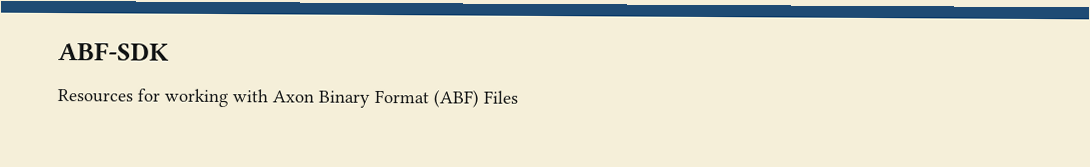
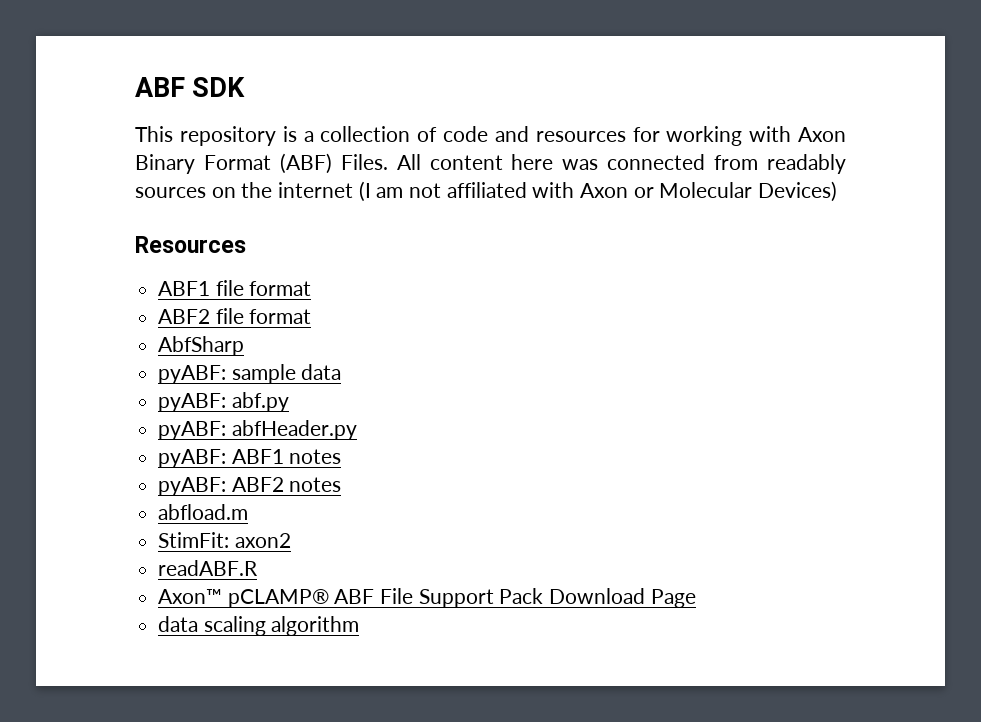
[58,42,170,61] [57,89,133,103] ABF-SDK // Resources -> [135,77,246,97] [135,126,626,146] ABF SDK // This repository is a collection of code and resources
[483,90,518,104] Files -> [340,154,846,174] [135,181,838,202] [135,236,246,253] [158,280,312,296] [158,308,312,324] [158,336,245,356] [158,364,342,384] [158,392,289,412] [158,420,357,440] [158,449,342,468] [158,477,342,496] [158,504,249,520] [158,532,291,548] [158,560,259,576] [158,588,696,608] [158,616,360,636] Files. All content here was connected from readably sources on the internet (I am not affiliated with Axon or Molecular Devices) // Resources // ABF1 file format // ABF2 file format // AbfSharp // pyABF: sample data // pyABF: abf.py // pyABF: abfHeader.py // pyABF: ABF1 notes // pyABF: ABF2 notes // abfload.m // StimFit: axon2 // readABF.R // Axon™ pCLAMP® ABF File Support Pack Download Page // data scaling algorithm

